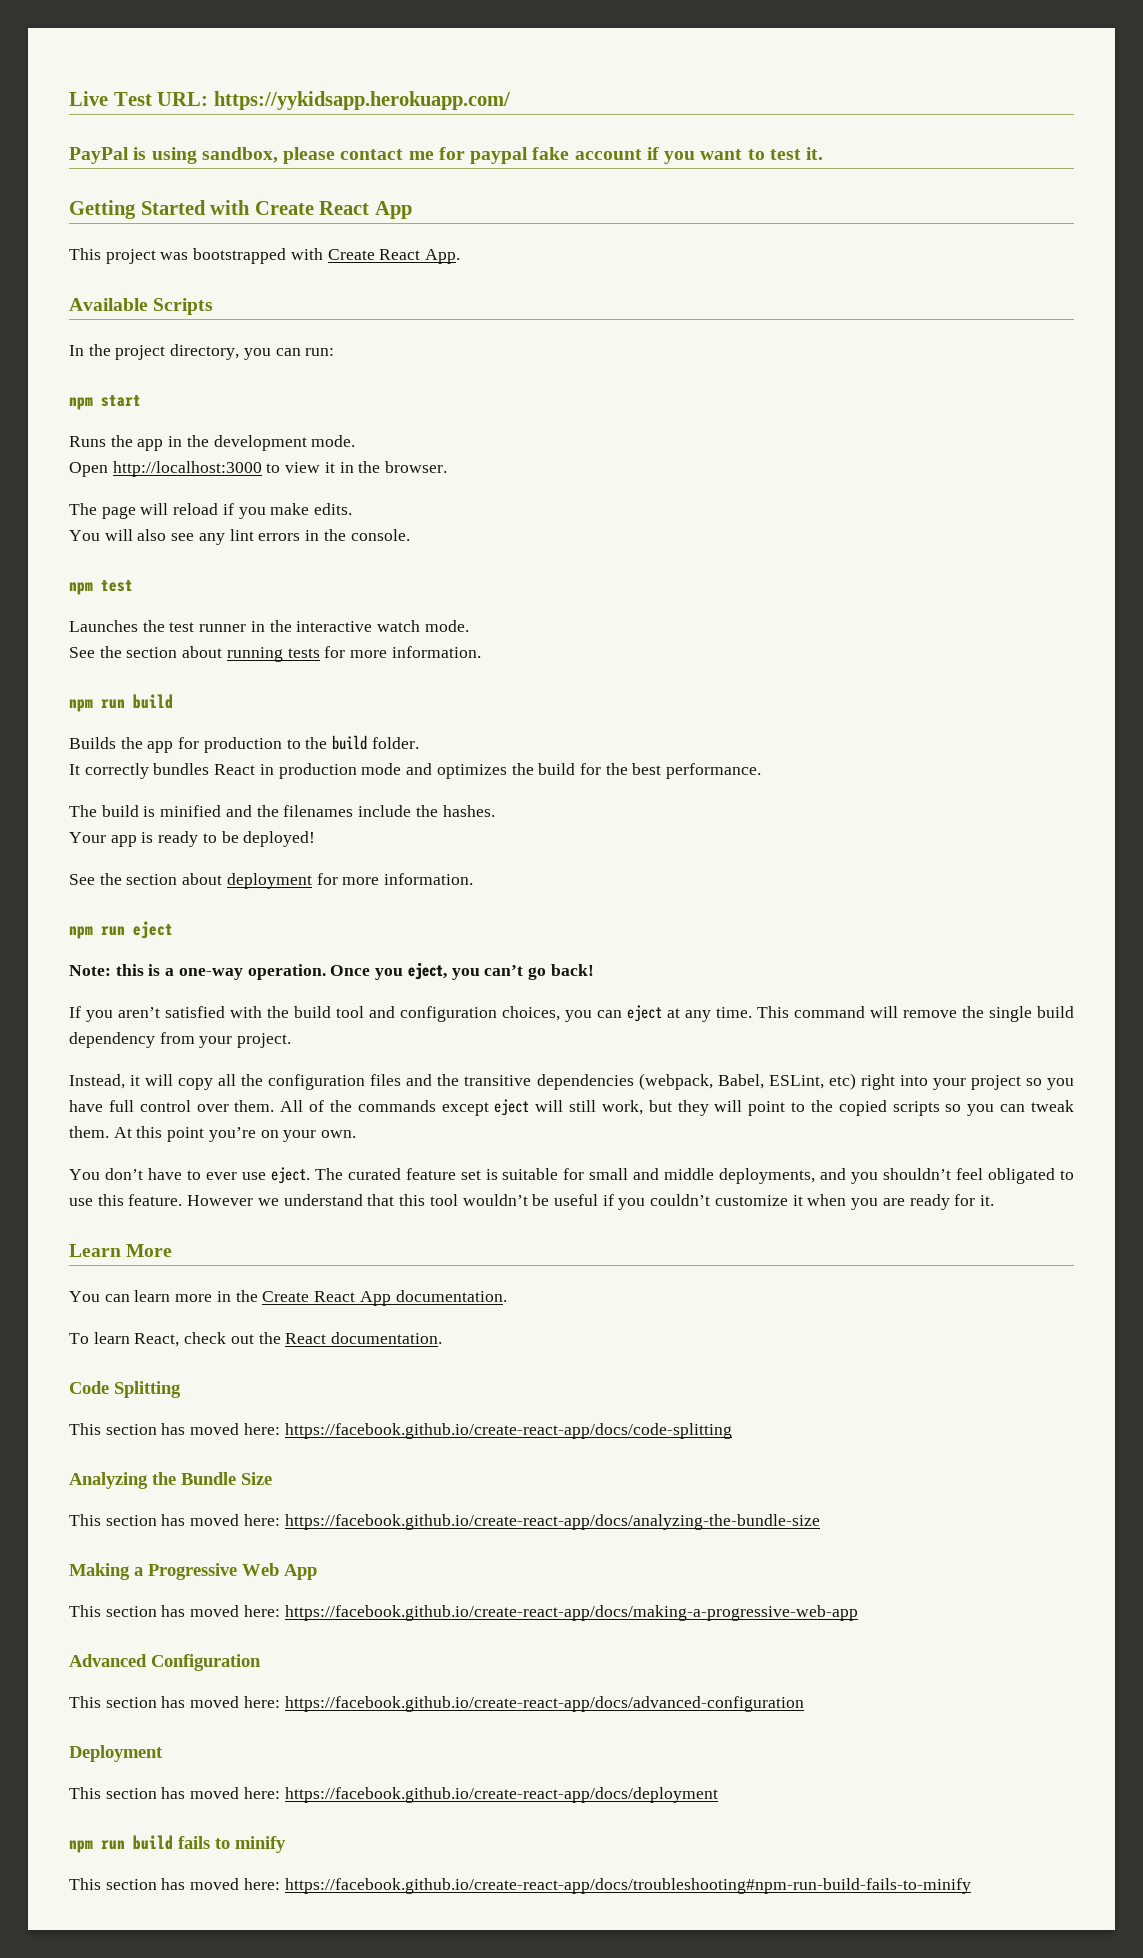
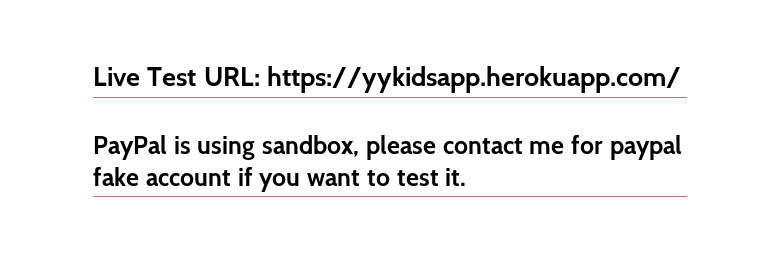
[69,200,412,219] [69,248,461,264] [69,298,214,315] [69,344,335,360] [69,395,141,410] [69,435,356,451] [69,461,448,477] [69,503,353,519] [69,529,410,545] [69,580,133,595] [69,620,469,632] [69,646,481,662] [69,694,173,712] [69,735,419,753] [69,763,762,779] [69,805,495,817] [69,831,316,847] [69,873,474,889] [69,921,173,939] [69,962,594,980] [69,1005,1074,1022] [69,1032,292,1048] [69,1073,1074,1090] [69,1099,1075,1116] [69,1126,357,1142] [69,1167,1075,1184] [69,1194,994,1210] [69,1244,173,1257] [69,1290,507,1306] [69,1332,443,1347] [69,1381,181,1398] [69,1423,732,1439] [69,1472,272,1489] [69,1514,820,1530] [69,1563,317,1580] [69,1605,858,1621] [69,1654,261,1671] [69,1696,804,1712] [69,1745,163,1762] [69,1787,718,1803] [69,1835,286,1853] [69,1878,971,1894] // Getting Started with Create React App // This project was bootstrapped with Create React App. // Available Scripts // In the project directory, you can run: // npm start // Runs the app in the development mode. // Open http://localhost:3000 to view it in the browser. // The page will reload if you make edits. // You will also see any lint errors in the console. // npm test // Launches the test runner in the interactive watch mode. // See the section about running tests for more information. // npm run build // Builds the app for production to the build folder. // It correctly bundles React in production mode and optimizes the build for the best performance. // The build is minified and the filenames include the hashes. // Your app is ready to be deployed! // See the section about deployment for more information. // npm run eject // Note: this is a one-way operation. Once you eject, you can’t go back! // If you aren’t satisfied with the build tool and configuration choices, you can eject at any time. This command will remove the single build dependency from your project. // Instead, it will copy all the configuration files and the transitive dependencies (webpack, Babel, ESLint, etc) right into your project so you have full control over them. All of the commands except eject will still work, but they will point to the copied scripts so you can tweak them. At this point you’re on your own. // You don’t have to ever use eject. The curated feature set is suitable for small and middle deployments, and you shouldn’t feel obligated to use this feature. However we understand that this tool wouldn’t be useful if you couldn’t customize it when you are ready for it. // Learn More // You can learn more in the Create React App documentation. // To learn React, check out the React documentation. // Code Splitting // This section has moved here: https://facebook.github.io/create-react-app/docs/code-splitting // Analyzing the Bundle Size // This section has moved here: https://facebook.github.io/create-react-app/docs/analyzing-the-bundle-size // Making a Progressive Web App // This section has moved here: https://facebook.github.io/create-react-app/docs/making-a-progressive-web-app // Advanced Configuration // This section has moved here: https://facebook.github.io/create-react-app/docs/advanced-configuration // Deployment // This section has moved here: https://facebook.github.io/create-react-app/docs/deployment // npm run build fails to minify // This section has moved here: https://facebook.github.io/create-react-app/docs/troubleshooting#npm-run-build-fails-to-minify -> (467, 177) none

